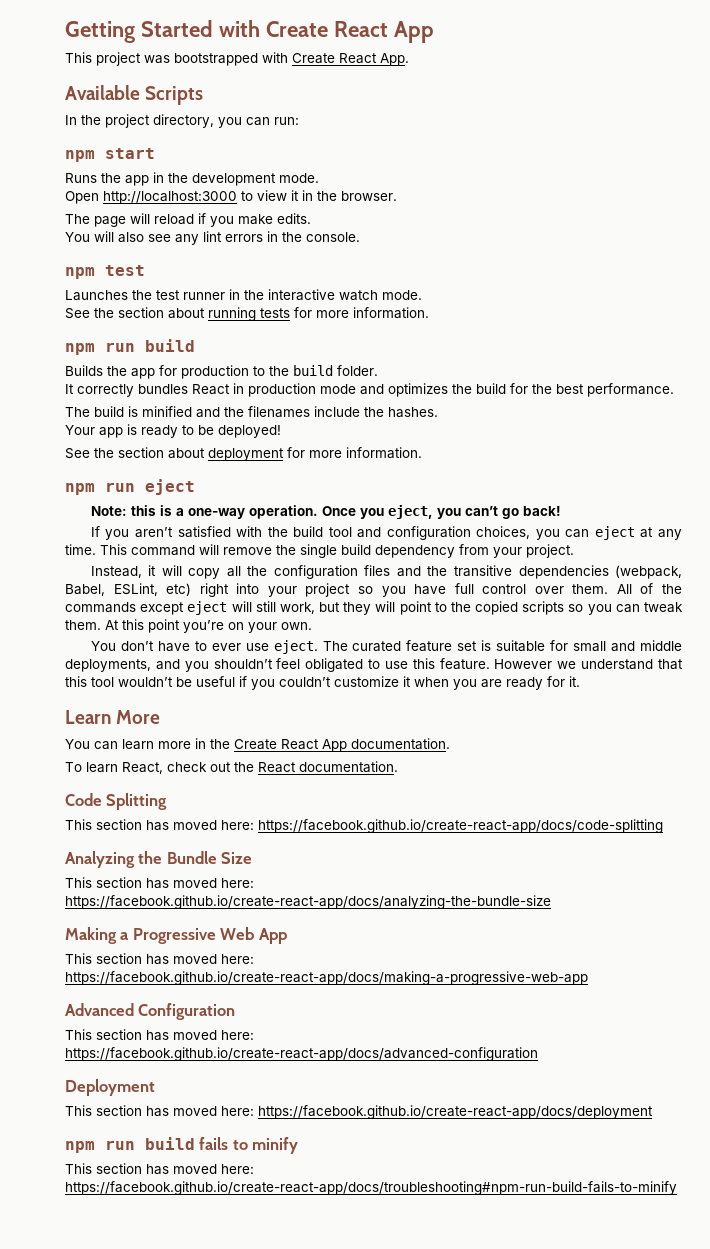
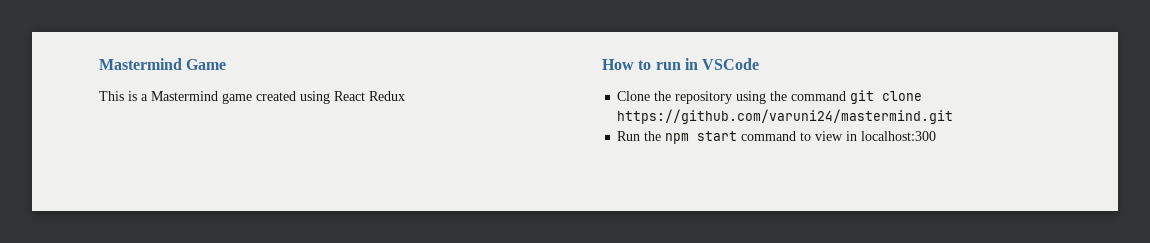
[65,20,434,43] [65,52,409,66] [65,85,204,105] [65,114,299,128] [65,148,155,162] [65,172,319,186] [65,190,397,204] [65,213,311,227] [65,231,360,245] [65,265,145,279] [65,289,422,301] [65,307,429,321] [65,339,195,355] [65,365,378,379] [65,383,674,397] [65,406,438,418] [65,424,281,438] [65,447,422,461] [65,479,195,495] [90,505,561,519] [90,526,682,540] [65,544,574,558] [90,565,682,579] [65,583,682,597] [65,601,683,615] [65,619,312,633] [90,640,682,654] [65,658,683,672] [65,676,580,690] [65,710,161,724] [65,738,450,752] [65,761,398,774] [65,793,168,810] [65,819,663,833] [65,851,253,868] [65,877,254,889] [65,895,551,909] [65,927,287,944] [65,953,254,965] [65,971,588,985] [65,1003,236,1020] [65,1029,254,1041] [65,1047,538,1061] [65,1079,155,1096] [65,1105,653,1119] [65,1137,299,1154] [65,1163,254,1175] [65,1181,677,1195] Getting Started with Create React App // This project was bootstrapped with Create React App. // Available Scripts // In the project directory, you can run: // npm start // Runs the app in the development mode. // Open http://localhost:3000 to view it in the browser. // The page will reload if you make edits. // You will also see any lint errors in the console. // npm test // Launches the test runner in the interactive watch mode. // See the section about running tests for more information. // npm run build // Builds the app for production to the build folder. // It correctly bundles React in production mode and optimizes the build for the best performance. // The build is minified and the filenames include the hashes. // Your app is ready to be deployed! // See the section about deployment for more information. // npm run eject // Note: this is a one-way operation. Once you eject, you can’t go back! // If you aren’t satisfied with the build tool and configuration choices, you can eject at any time. This command will remove the single build dependency from your project. // Instead, it will copy all the configuration files and the transitive dependencies (webpack, Babel, ESLint, etc) right into your project so you have full control over them. All of the commands except eject will still work, but they will point to the copied scripts so you can tweak them. At this point you’re on your own. // You don’t have to ever use eject. The curated feature set is suitable for small and middle deployments, and you shouldn’t feel obligated to use this feature. However we understand that this tool wouldn’t be useful if you couldn’t customize it when you are ready for it. // Learn More // You can learn more in the Create React App documentation. // To learn React, check out the React documentation. // Code Splitting // This section has moved here: https://facebook.github.io/create-react-app/docs/code-splitting // Analyzing the Bundle Size // This section has moved here: https://facebook.github.io/create-react-app/docs/analyzing-the-bundle-size // Making a Progressive Web App // This section has moved here: https://facebook.github.io/create-react-app/docs/making-a-progressive-web-app // Advanced Configuration // This section has moved here: https://facebook.github.io/create-react-app/docs/advanced-configuration // Deployment // This section has moved here: https://facebook.github.io/create-react-app/docs/deployment // npm run build fails to minify // This section has moved here: https://facebook.github.io/create-react-app/docs/troubleshooting#npm-run-build-fails-to-minify -> [99,58,227,70] [99,91,405,104] [602,58,760,70] [617,90,923,104] [617,109,954,124] [617,131,937,144] Mastermind Game // This is a Mastermind game created using React Redux // How to run in VSCode // Clone the repository using the command git clone https://github.com/varuni24/mastermind.git // Run the npm start command to view in localhost:300

